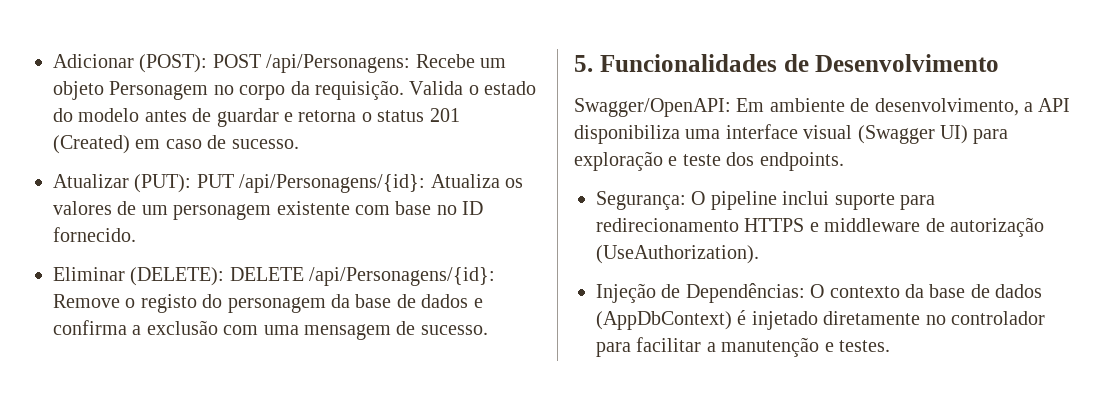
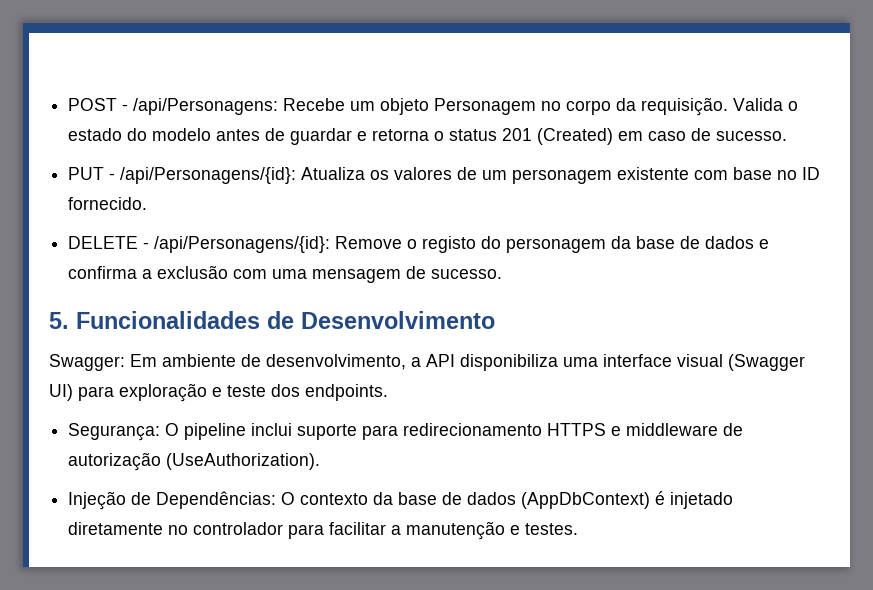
[53,54,261,73] Adicionar (POST): POST -> [68,98,129,111] POST -
[53,174,234,193] Atualizar (PUT): PUT -> [68,167,116,180] PUT -
[53,267,304,286] Eliminar (DELETE): DELETE -> [68,236,150,249] DELETE -
[574,98,731,117] Swagger/OpenAPI: -> [49,354,125,371] Swagger:

